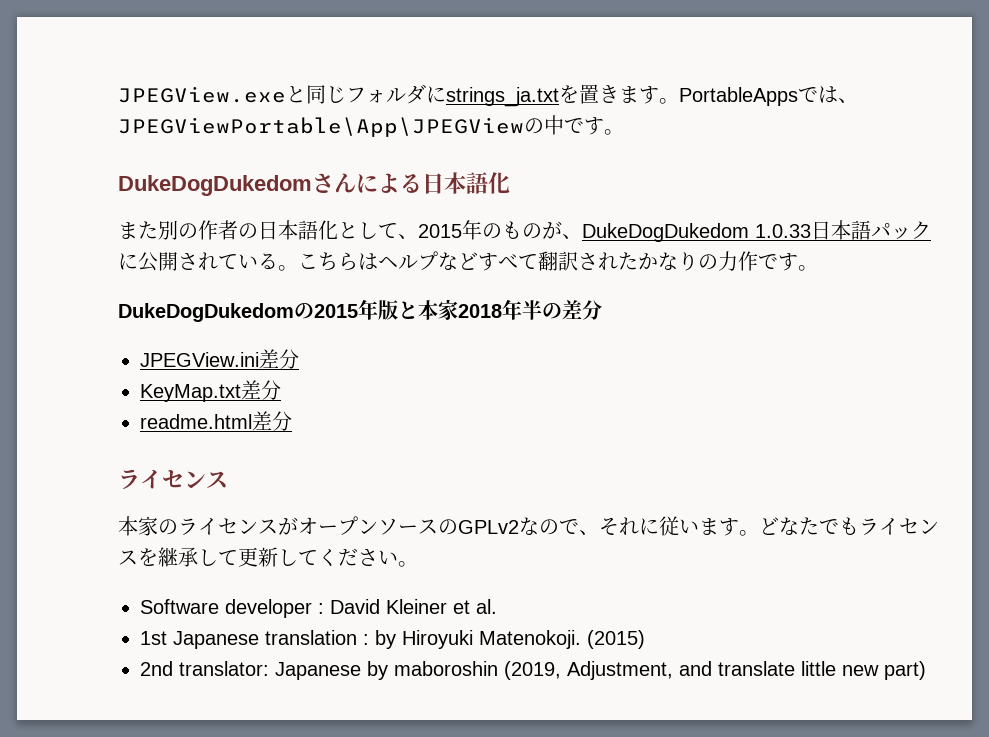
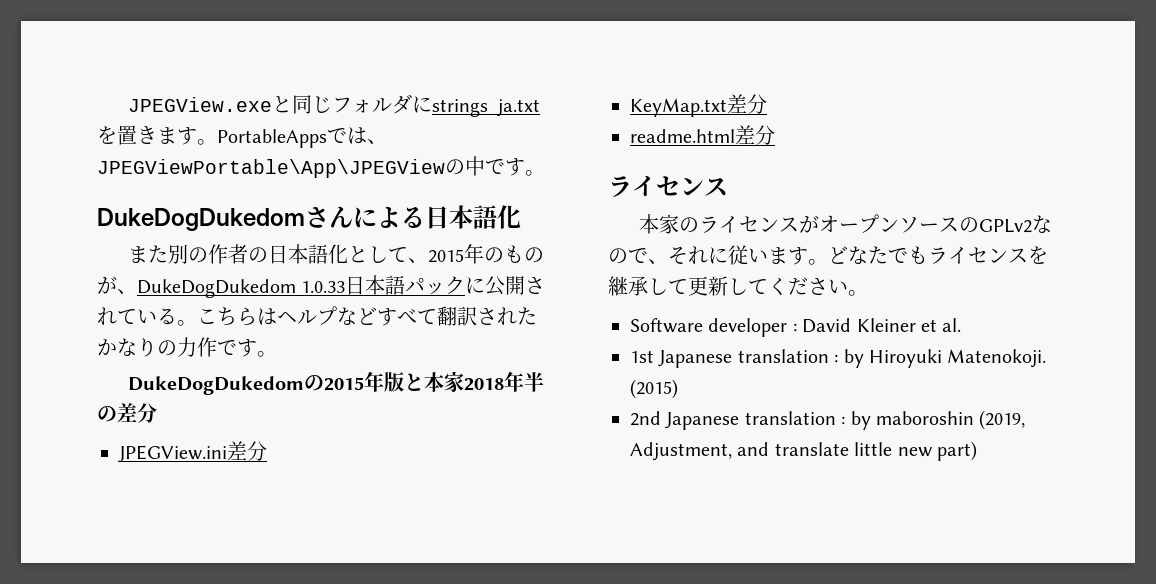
[179,661,361,680] translator: Japanese -> [665,411,846,430] Japanese translation :

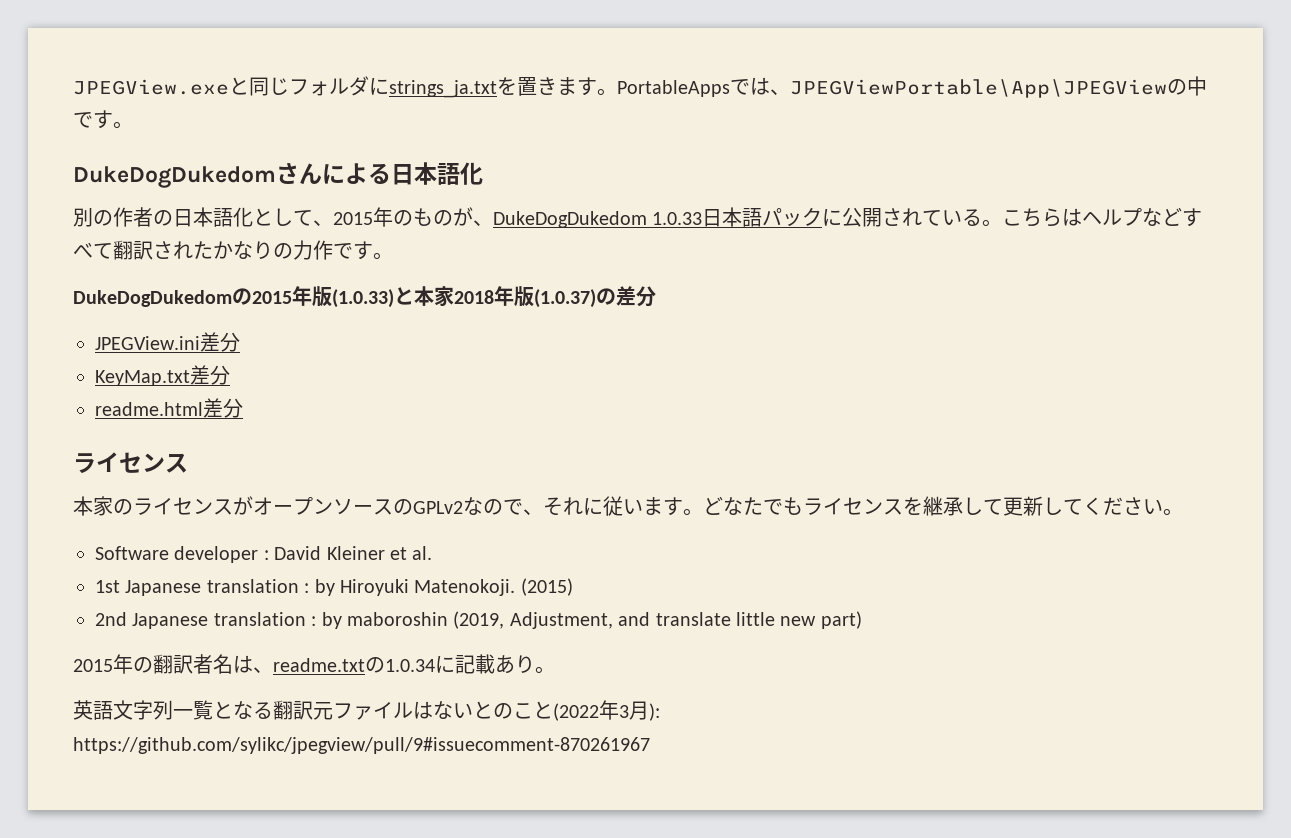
[127,245,168,263] また -> (483, 173) none
(404, 382) none -> [332,289,394,308] (1.0.33)
[523,372,544,392] 半 -> [514,286,596,308] 版(1.0.37)
(977, 451) none -> [73,654,555,674] [73,700,660,721] [73,737,650,754] // 2015年の翻訳者名は、readme.txtの1.0.34に記載あり。 // 英語文字列一覧となる翻訳元ファイルはないとのこと(2022年3月): https://github.com/sylikc/jpegview/pull/9#issuecomment-870261967

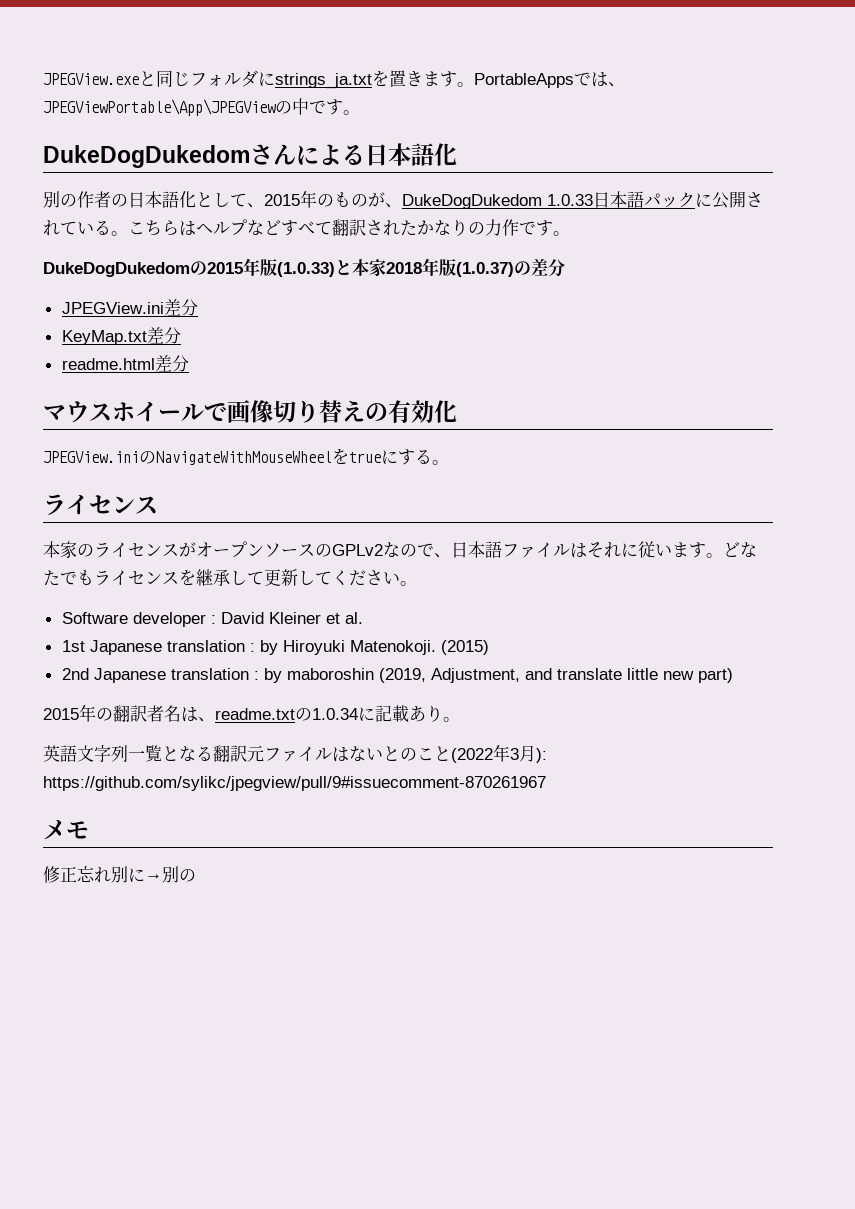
(243, 408) none -> [43,400,457,423] [43,448,449,465] // マウスホイールで画像切り替えの有効化 // JPEGView.iniのNavigateWithMouseWheelをtrueにする。
(543, 512) none -> [451,541,587,558] 日本語ファイルは
(650, 745) none -> [43,820,89,840] [43,866,196,883] // メモ // 修正忘れ別に→別の

